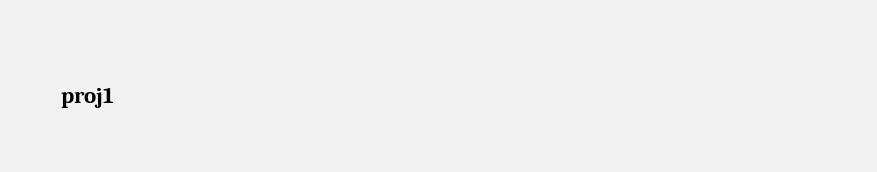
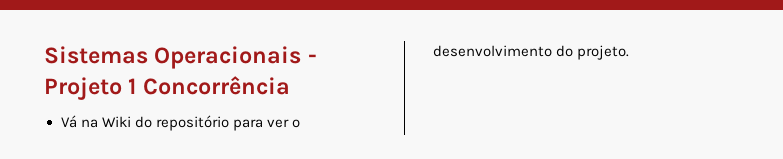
[61,87,114,108] proj1 -> [44,46,317,69] [44,76,290,100] [60,115,300,131] [432,45,629,60] Sistemas Operacionais - Projeto 1 Concorrência // Vá na Wiki do repositório para ver o desenvolvimento do projeto.

